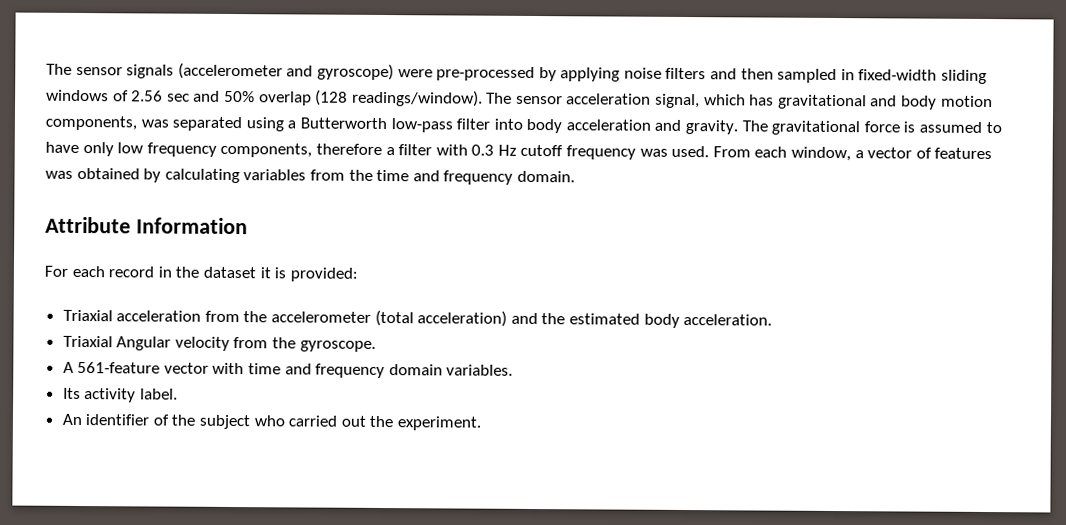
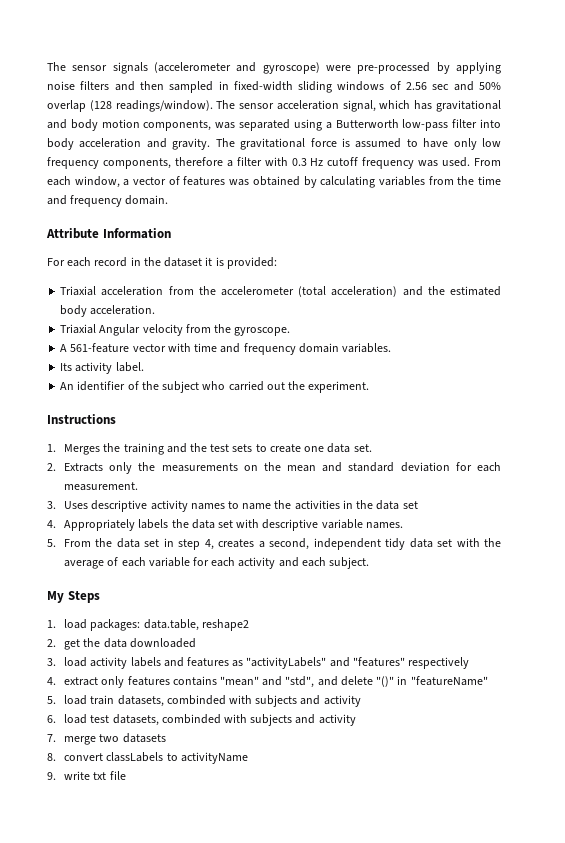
(482, 423) none -> [47,414,116,424] [47,443,372,455] [47,462,502,474] [64,482,139,491] [47,500,418,512] [47,519,403,531] [47,538,501,550] [64,557,370,569] [47,591,100,603] [47,619,249,631] [47,638,196,650] [47,657,470,669] [47,676,488,688] [47,695,361,707] [47,714,356,726] [47,733,166,745] [47,752,248,764] [47,771,126,780] // Instructions // 1. Merges the training and the test sets to create one data set. // 2. Extracts only the measurements on the mean and standard deviation for each measurement. // 3. Uses descriptive activity names to name the activities in the data set // 4. Appropriately labels the data set with descriptive variable names. // 5. From the data set in step 4, creates a second, independent tidy data set with the average of each variable for each activity and each subject. // My Steps // 1. load packages: data.table, reshape2 // 2. get the data downloaded // 3. load activity labels and features as "activityLabels" and "features" respectively // 4. extract only features contains "mean" and "std", and delete "()" in "featureName" // 5. load train datasets, combinded with subjects and activity // 6. load test datasets, combinded with subjects and activity // 7. merge two datasets // 8. convert classLabels to activityName // 9. write txt file

